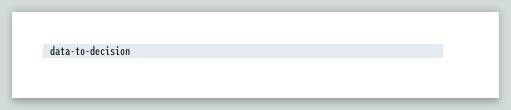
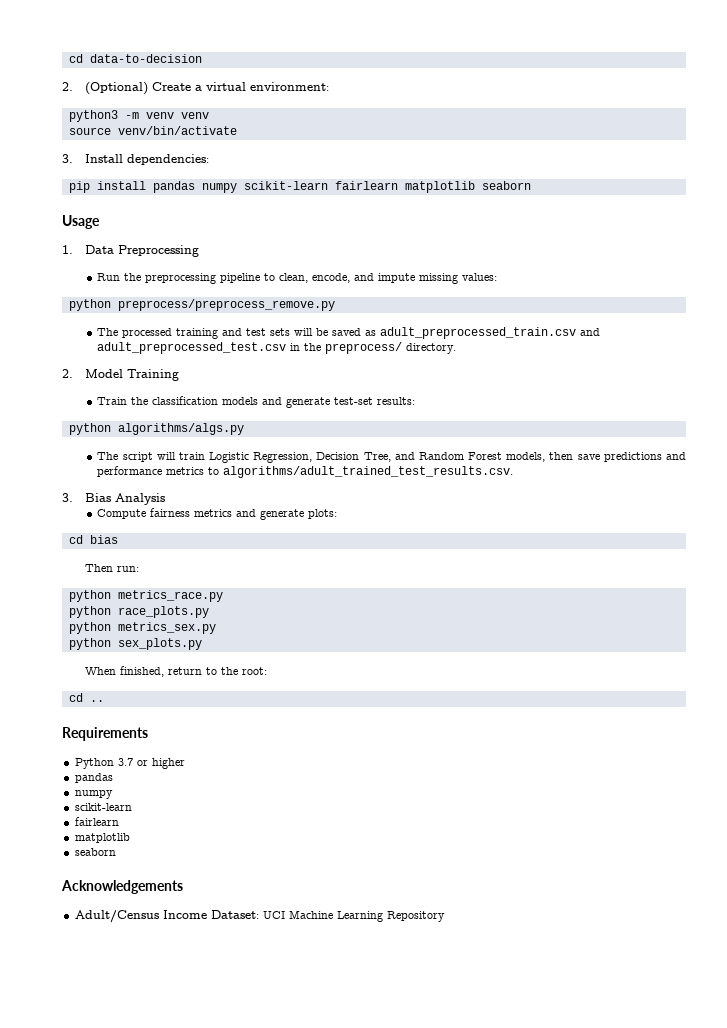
(49, 50) none -> [68,54,83,63] cd
(130, 50) none -> [62,82,329,95] [68,110,209,122] [68,126,237,135] [62,154,209,165] [68,181,531,193] [62,215,100,229] [62,245,199,257] [97,273,498,284] [68,299,335,311] [97,327,601,339] [97,342,457,354] [62,369,179,381] [97,396,416,408] [68,423,244,435] [97,452,686,463] [97,466,514,478] [62,493,165,505] [97,508,338,520] [68,535,118,544] [84,564,139,572] [68,590,223,602] [68,606,209,618] [68,622,216,634] [68,638,202,650] [84,666,267,677] [68,693,104,702] [62,727,148,741] [74,758,185,769] [74,773,113,783] [74,790,113,799] [74,803,132,811] [74,817,119,826] [74,833,130,843] [74,848,116,856] [61,880,183,894] [74,910,445,923] // 2. (Optional) Create a virtual environment: // python3 -m venv venv // source venv/bin/activate // 3. Install dependencies: // pip install pandas numpy scikit-learn fairlearn matplotlib seaborn // Usage // 1. Data Preprocessing // Run the preprocessing pipeline to clean, encode, and impute missing values: // python preprocess/preprocess_remove.py // The processed training and test sets will be saved as adult_preprocessed_train.csv and adult_preprocessed_test.csv in the preprocess/ directory. // 2. Model Training // Train the classification models and generate test-set results: // python algorithms/algs.py // The script will train Logistic Regression, Decision Tree, and Random Forest models, then save predictions and performance metrics to algorithms/adult_trained_test_results.csv. // 3. Bias Analysis // Compute fairness metrics and generate plots: // cd bias // Then run: // python metrics_race.py // python race_plots.py // python metrics_sex.py // python sex_plots.py // When finished, return to the root: // cd .. // Requirements // Python 3.7 or higher // pandas // numpy // scikit-learn // fairlearn // matplotlib // seaborn // Acknowledgements // Adult/Census Income Dataset: UCI Machine Learning Repository

